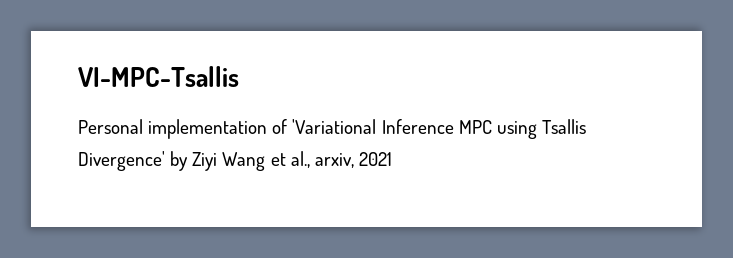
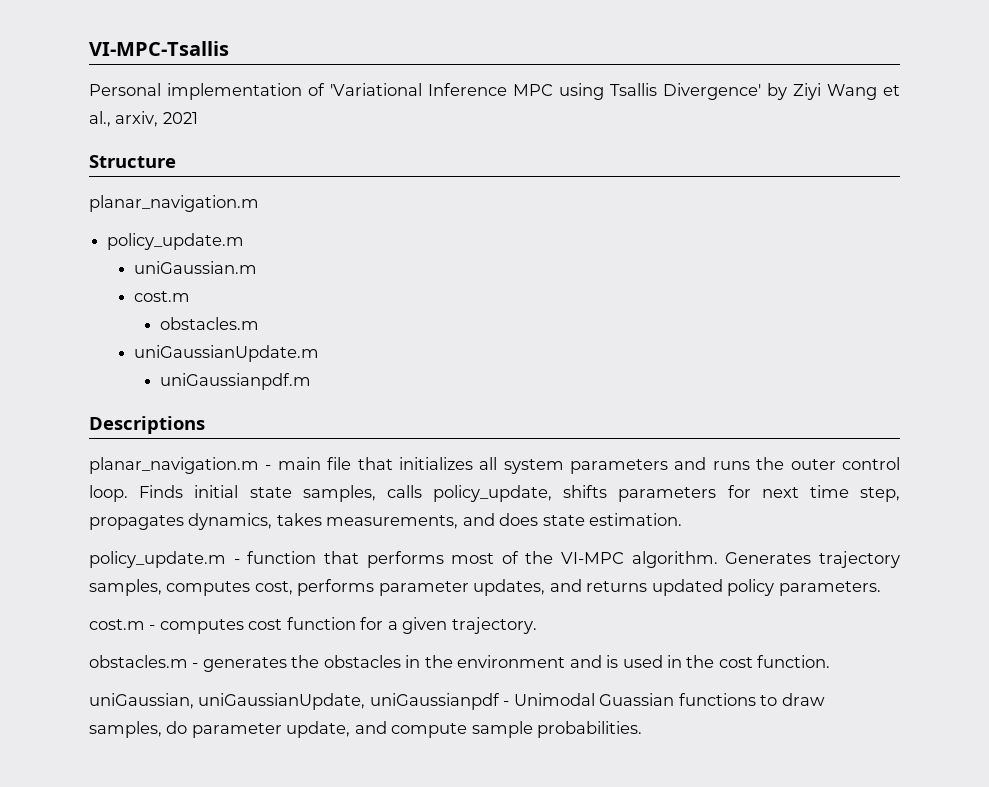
(392, 159) none -> [89,155,176,168] [89,195,259,212] [107,233,245,250] [133,261,257,274] [133,291,190,302] [160,317,260,330] [133,345,319,362] [160,373,312,390] [89,416,205,434] [89,457,901,474] [89,485,900,502] [89,513,683,530] [89,551,900,568] [89,579,881,596] [89,617,537,634] [89,655,831,672] [89,693,825,710] [89,721,643,738] // Structure // planar_navigation.m // policy_update.m // uniGaussian.m // cost.m // obstacles.m // uniGaussianUpdate.m // uniGaussianpdf.m // Descriptions // planar_navigation.m - main file that initializes all system parameters and runs the outer control loop. Finds initial state samples, calls policy_update, shifts parameters for next time step, propagates dynamics, takes measurements, and does state estimation. // policy_update.m - function that performs most of the VI-MPC algorithm. Generates trajectory samples, computes cost, performs parameter updates, and returns updated policy parameters. // cost.m - computes cost function for a given trajectory. // obstacles.m - generates the obstacles in the environment and is used in the cost function. // uniGaussian, uniGaussianUpdate, uniGaussianpdf - Unimodal Guassian functions to draw samples, do parameter update, and compute sample probabilities.

